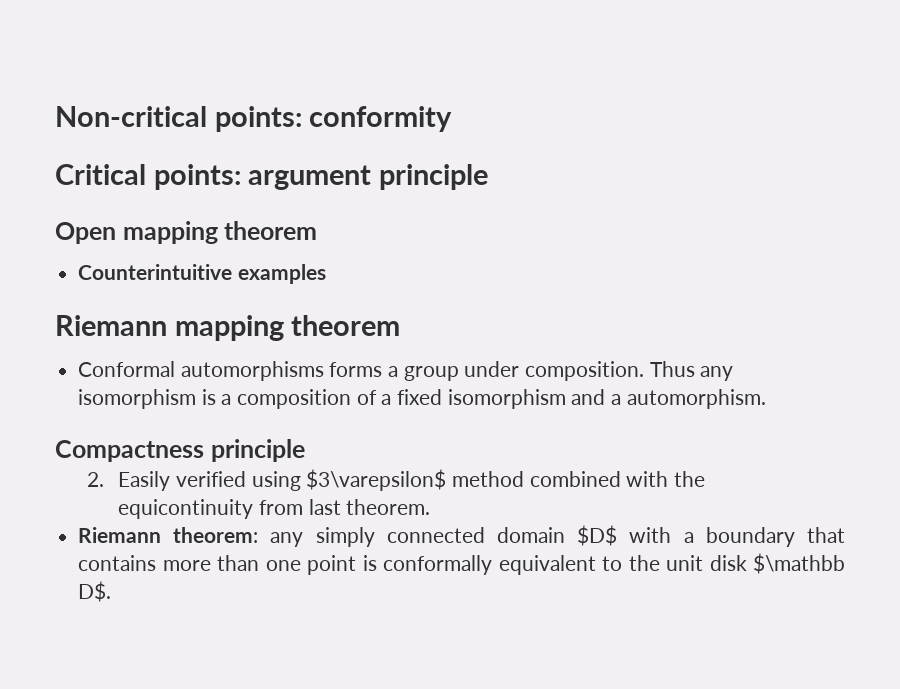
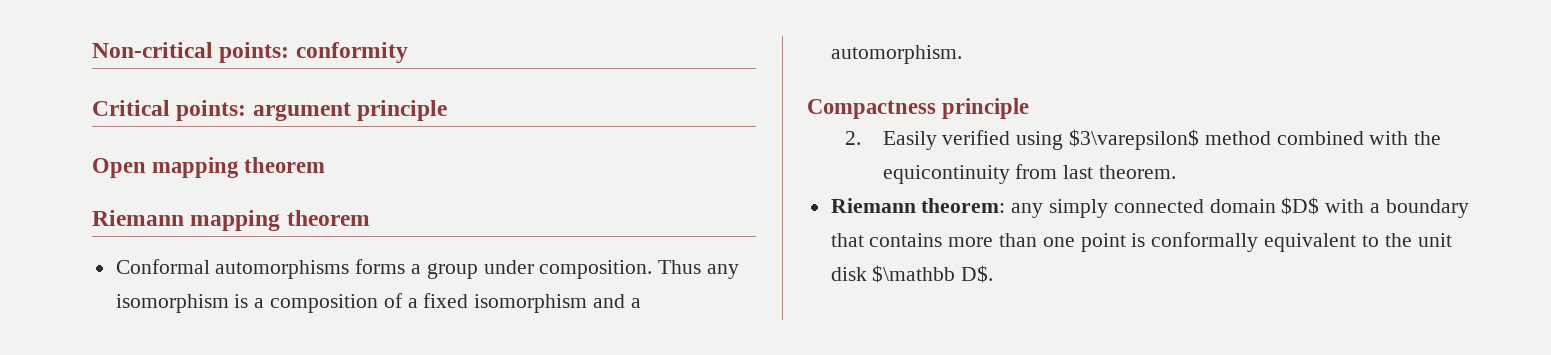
[78,264,326,284] // Counterintuitive examples -> (326, 165) none

